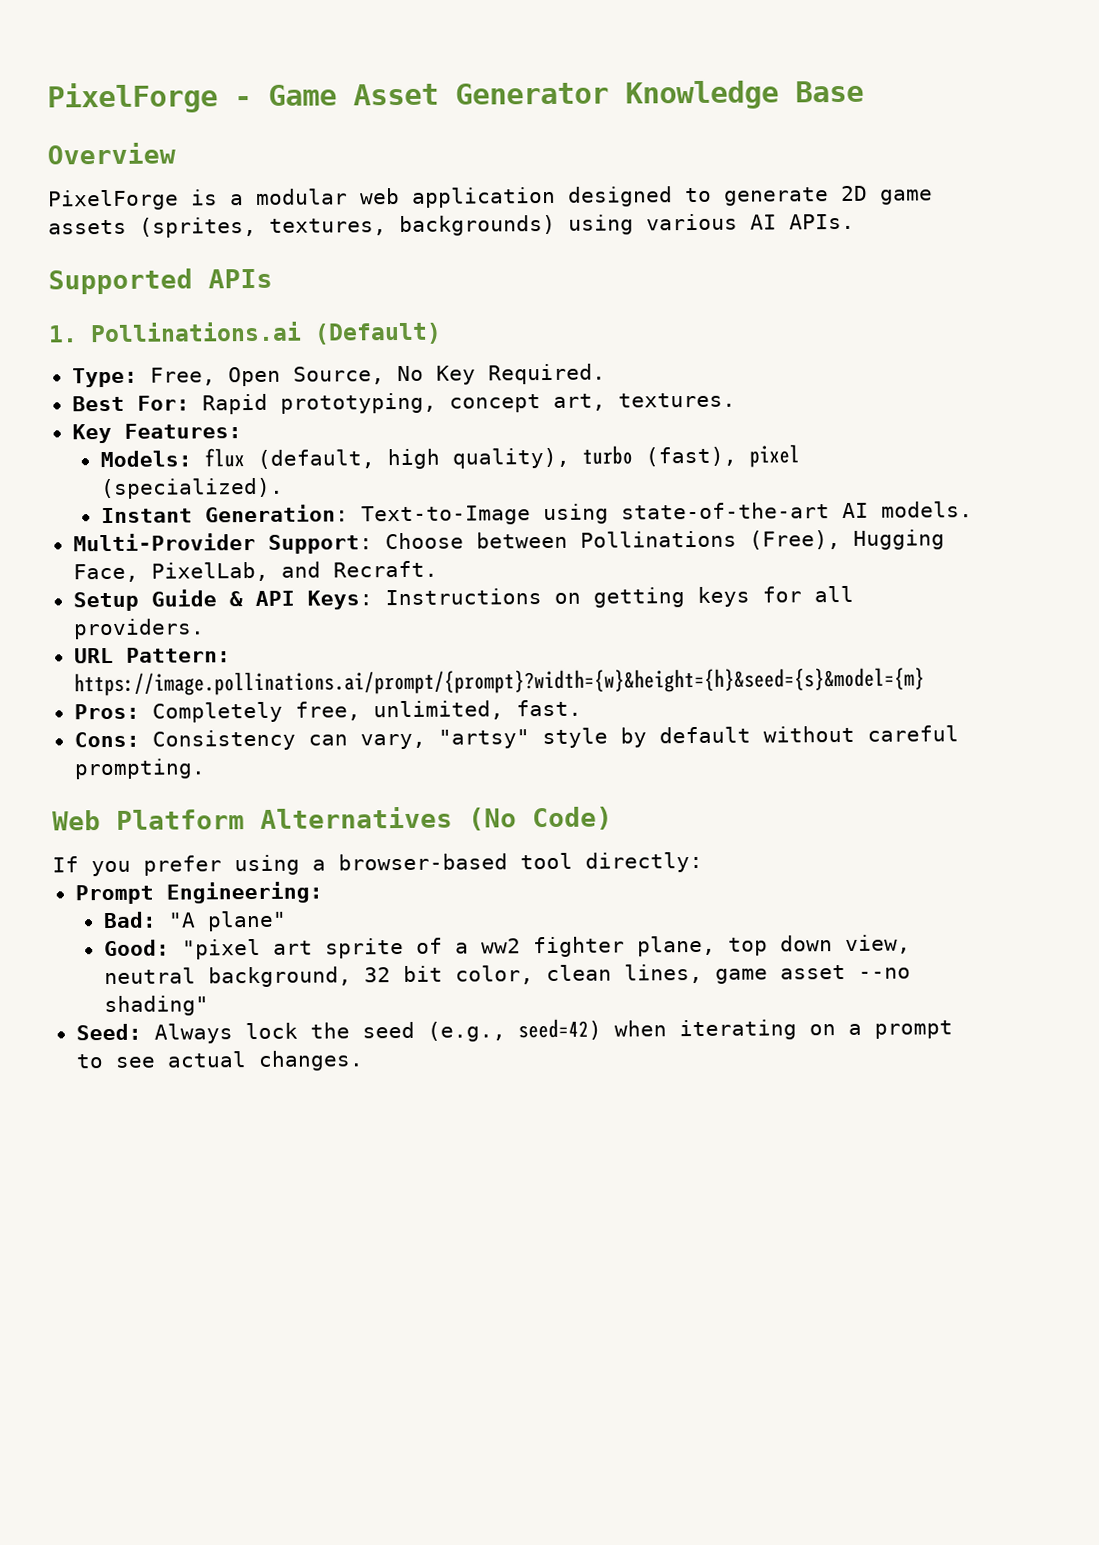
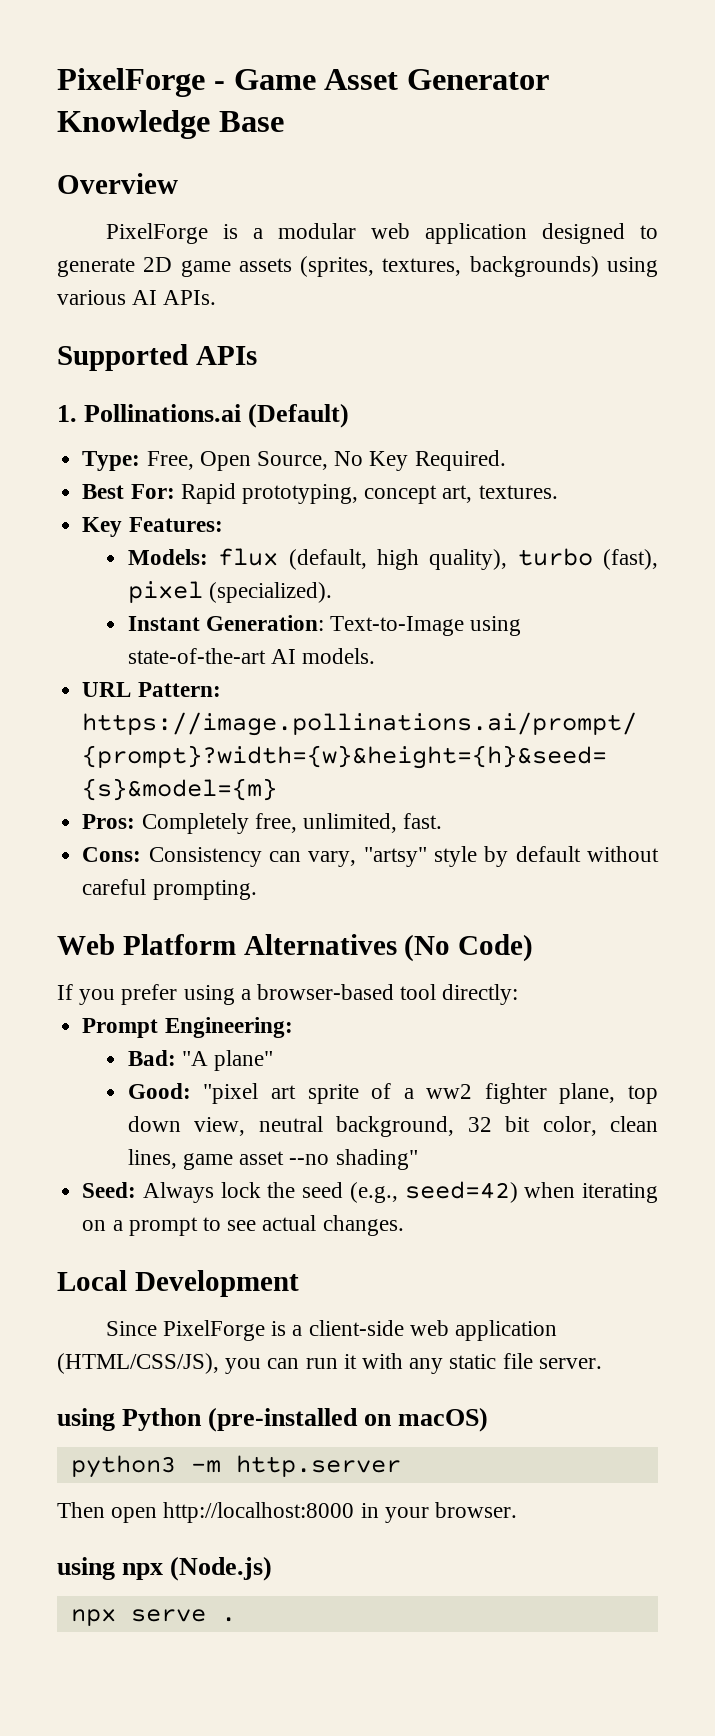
[72,529,945,554] [72,560,438,583] [72,585,854,612] [72,618,205,640] // Multi-Provider Support: Choose between Pollinations (Free), Hugging Face, PixelLab, and Recraft. // Setup Guide & API Keys: Instructions on getting keys for all providers. -> (376, 656) none
(364, 1060) none -> [57,1270,299,1297] [105,1320,558,1341] [57,1353,602,1374] [57,1407,489,1432] [70,1455,401,1478] [57,1502,518,1523] [57,1556,273,1581] [70,1609,236,1626] // Local Development // Since PixelForge is a client-side web application (HTML/CSS/JS), you can run it with any static file server. // using Python (pre-installed on macOS) // python3 -m http.server // Then open http://localhost:8000 in your browser. // using npx (Node.js) // npx serve .

